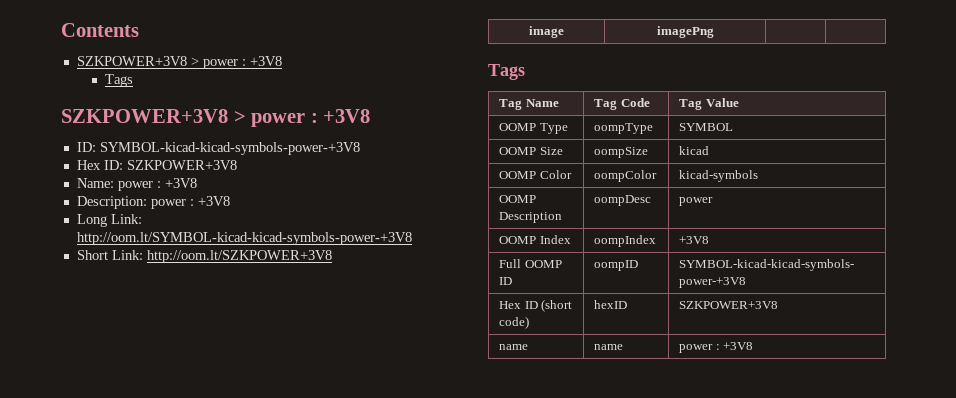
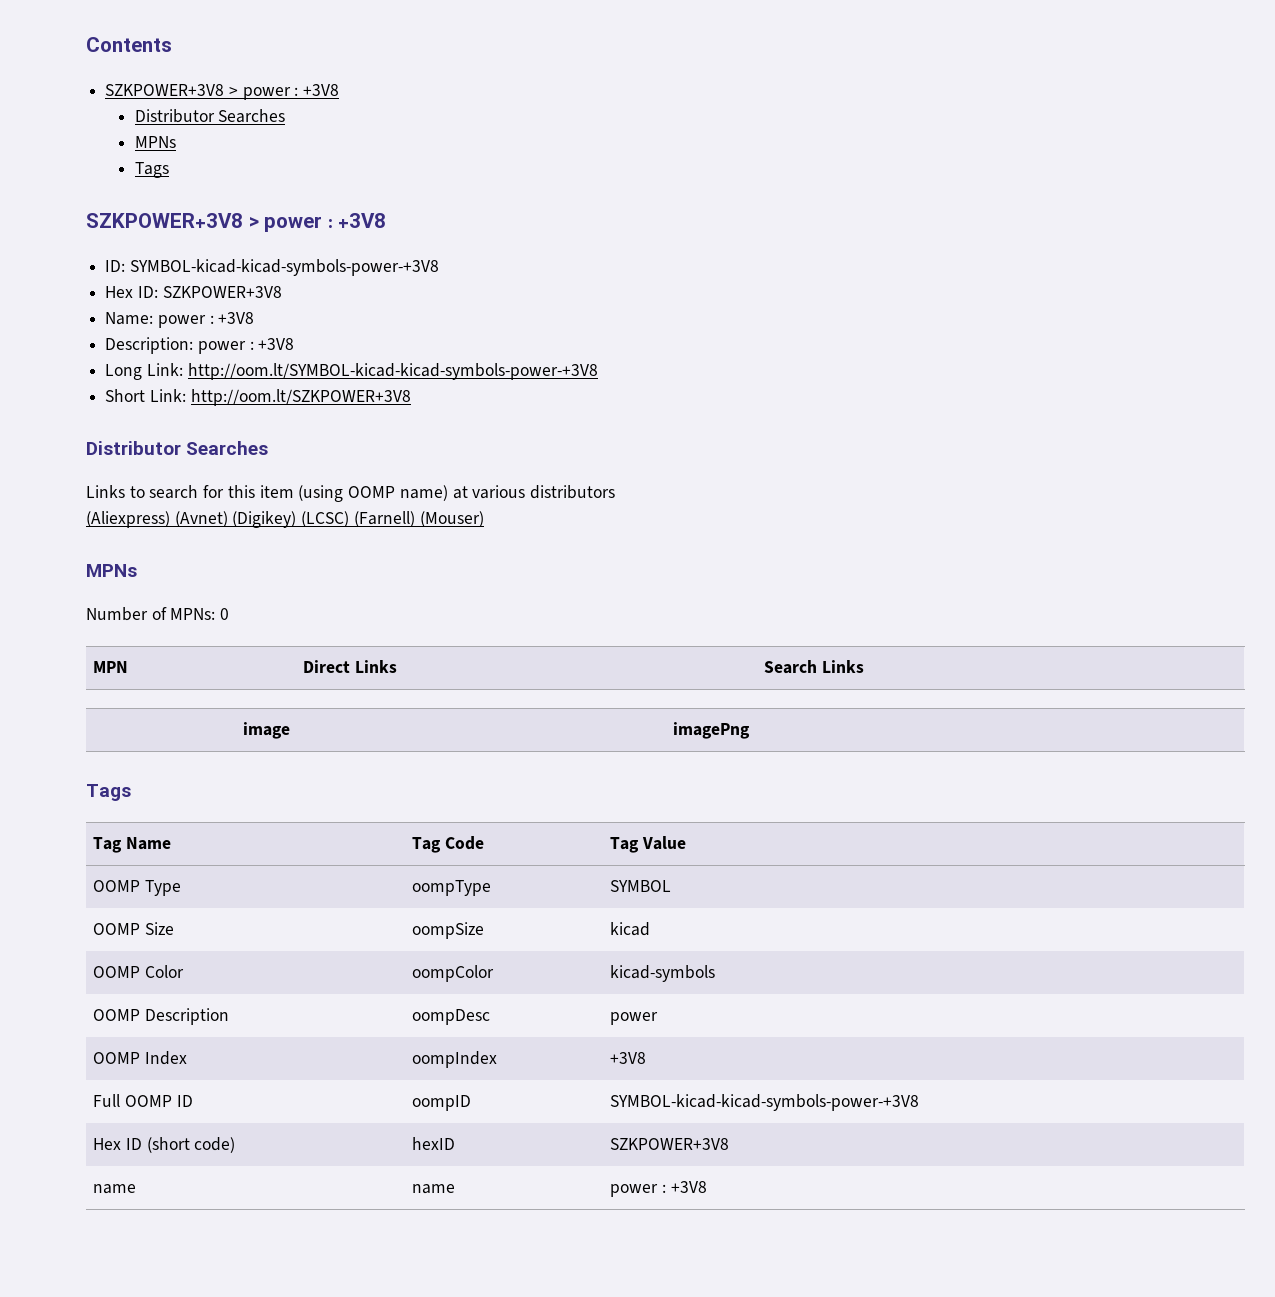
(282, 61) none -> [134,109,286,123] [134,136,176,148] // Distributor Searches // MPNs
(332, 256) none -> [86,441,269,455] [86,485,615,502] [86,511,484,528] [86,564,137,577] [86,607,230,621] [93,661,129,673] [303,660,398,673] [764,660,865,674] // Distributor Searches // Links to search for this item (using OOMP name) at various distributors // (Aliexpress) (Avnet) (Digikey) (LCSC) (Farnell) (Mouser) // MPNs // Number of MPNs: 0 // MPN | Direct Links | Search Links

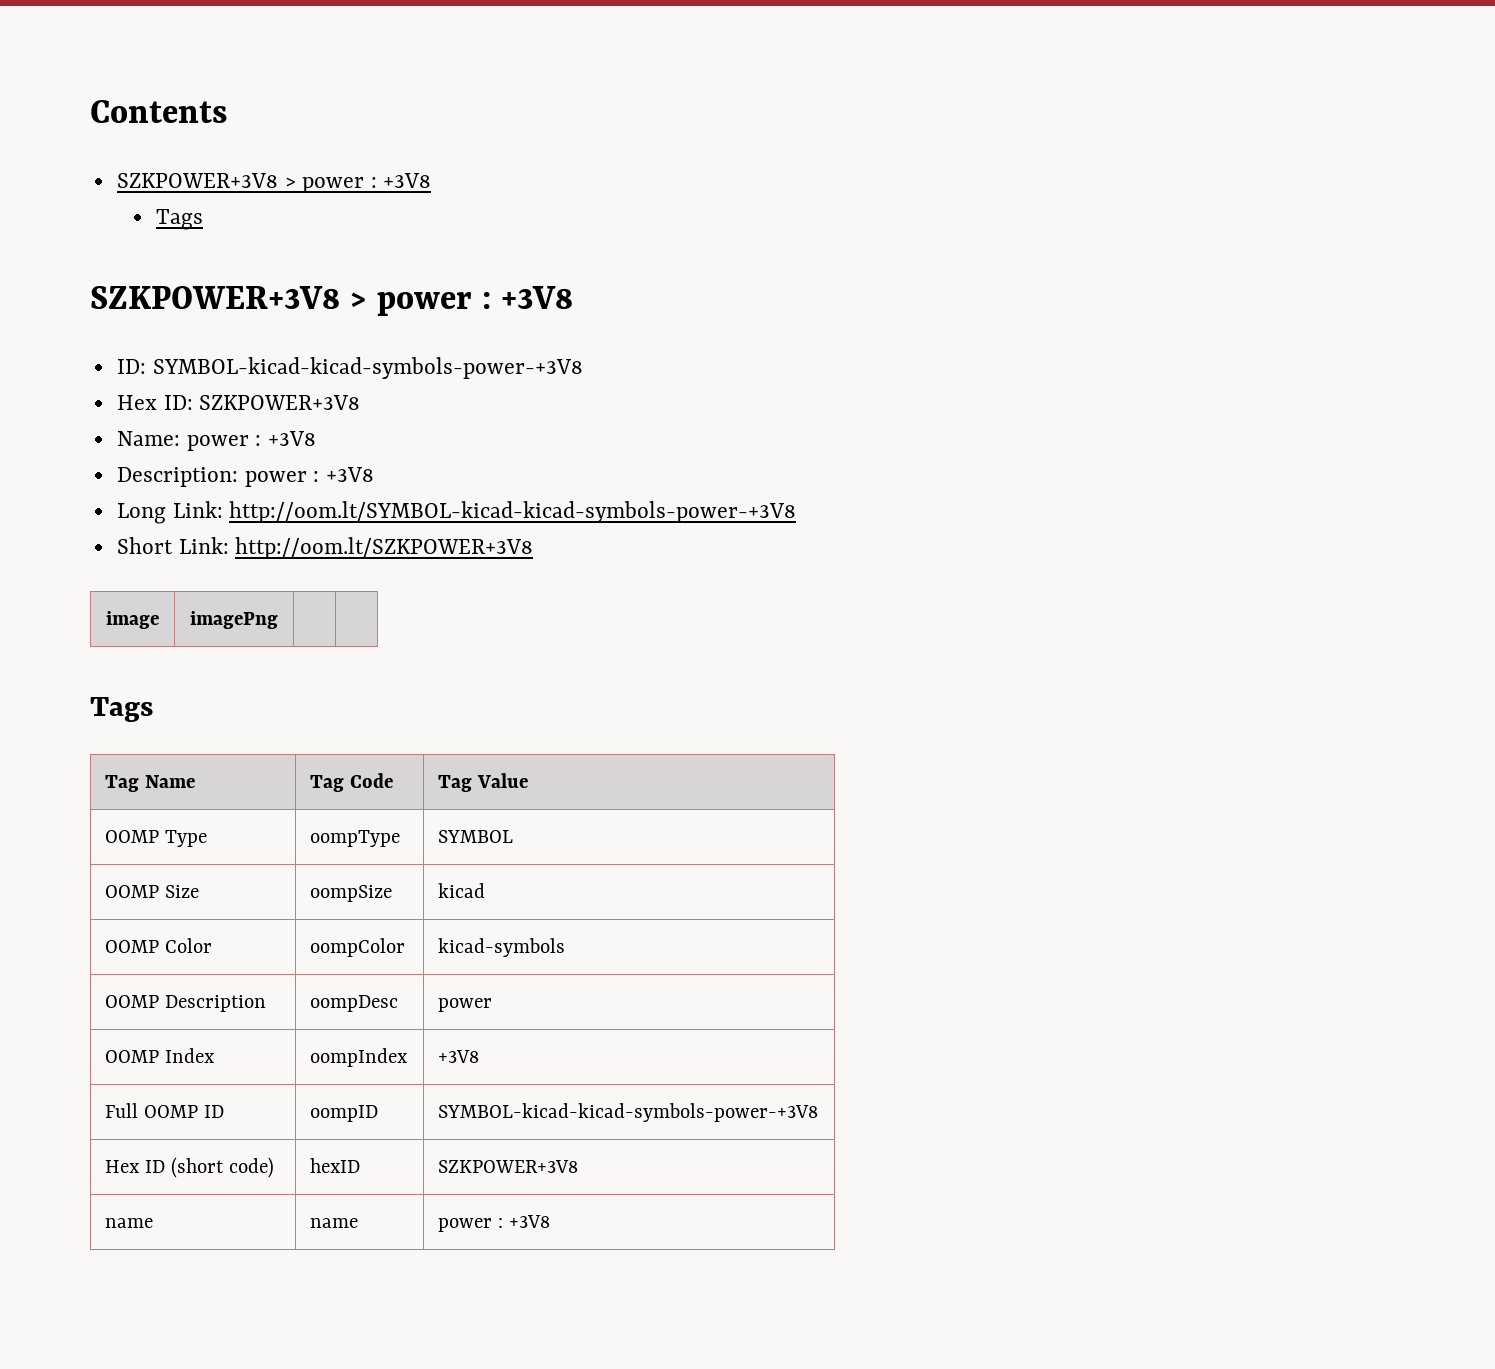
[134,109,286,123] [134,136,176,148] // Distributor Searches // MPNs -> (432, 180) none
[86,441,269,455] [86,485,615,502] [86,511,484,528] [86,564,137,577] [86,607,230,621] [93,661,129,673] [303,660,398,673] [764,660,865,674] // Distributor Searches // Links to search for this item (using OOMP name) at various distributors // (Aliexpress) (Avnet) (Digikey) (LCSC) (Farnell) (Mouser) // MPNs // Number of MPNs: 0 // MPN | Direct Links | Search Links -> (534, 548) none

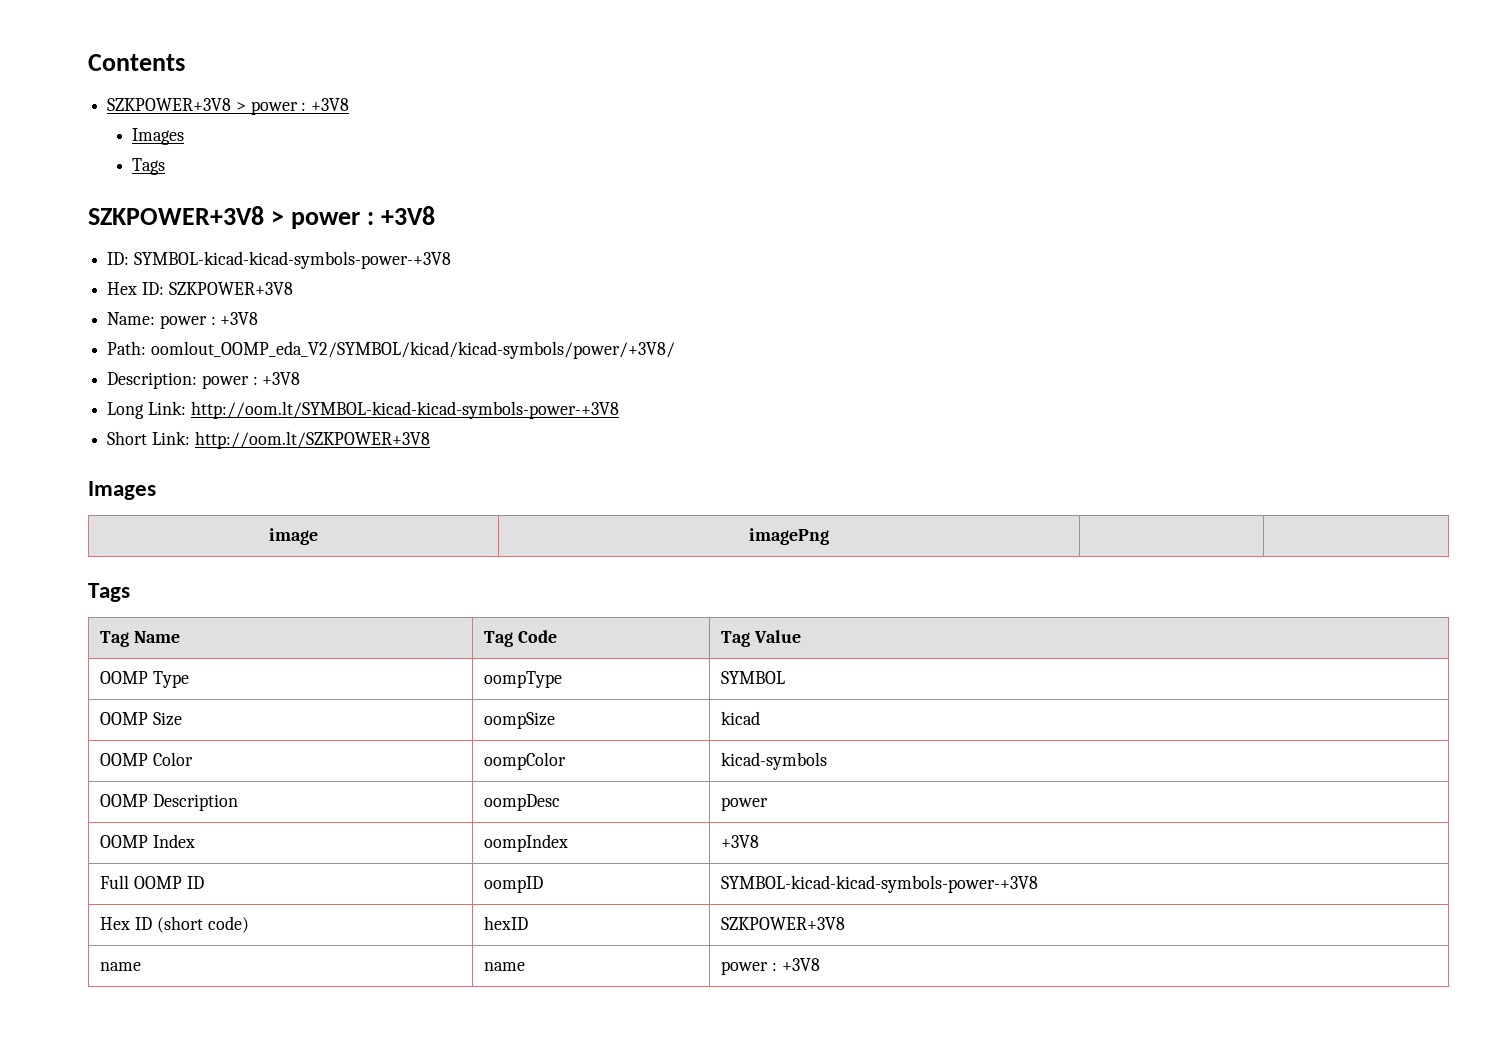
(432, 180) none -> [132,128,185,145] // Images
(316, 438) none -> [107,341,675,359] // Path: oomlout_OOMP_eda_V2/SYMBOL/kicad/kicad-symbols/power/+3V8/
(534, 548) none -> [88,481,156,500] // Images

